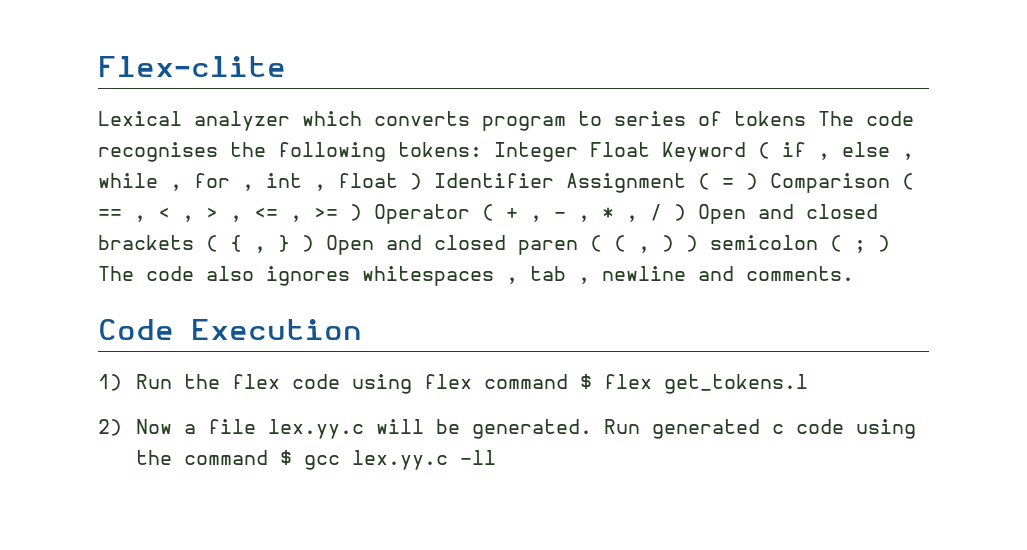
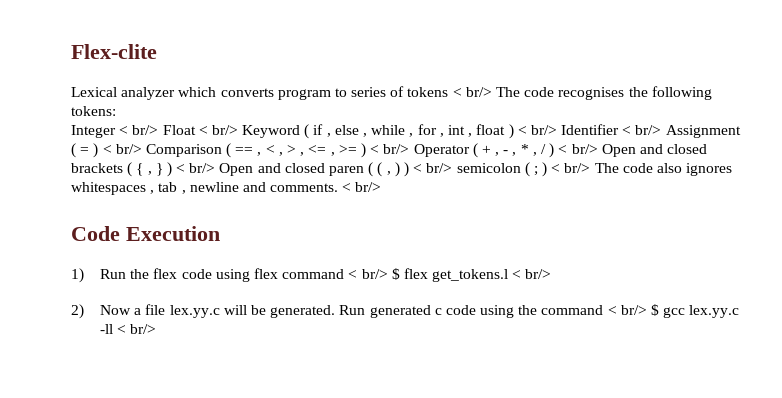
(806, 118) none -> [452,87,492,97] < br/>
[494,142,650,162] Integer Float -> [71,125,238,138] // Integer < br/> Float < br/>
[434,173,554,188] Identifier -> [517,124,662,135] < br/> Identifier < br/>
(758, 181) none -> [102,144,142,154] < br/>
(362, 212) none -> [370,144,410,154] < br/>
(686, 212) none -> [558,144,598,154] < br/>
(314, 243) none -> [176,163,216,173] < br/>
(698, 243) none -> [413,163,453,173] < br/>
(890, 243) none -> [551,163,591,173] < br/>
(854, 273) none -> [342,182,382,192] < br/>
(568, 381) none -> [348,269,388,279] < br/>
(808, 384) none -> [512,269,552,279] < br/>
(268, 457) none -> [607,305,647,315] < br/>
(496, 457) none -> [117,324,157,334] < br/>

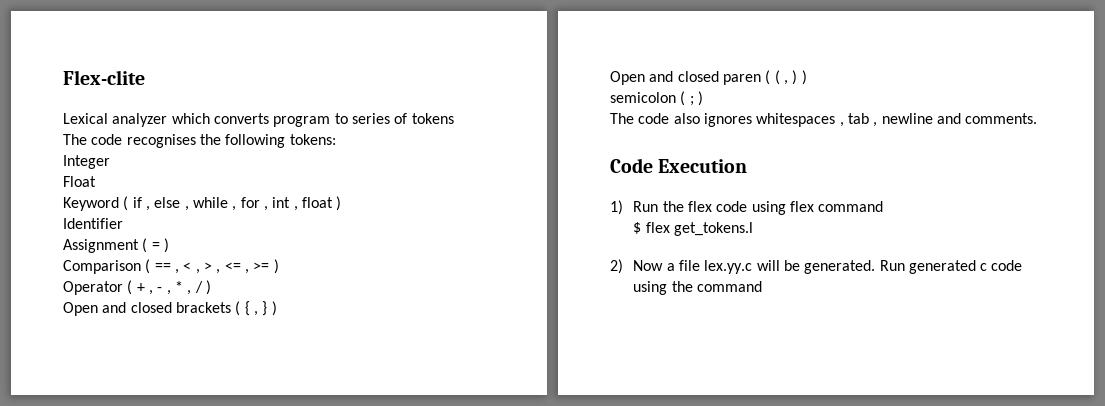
[452,87,492,97] < br/> -> (454, 118) //
[119,125,159,135] < br/> -> (110, 162) //
[198,125,238,135] < br/> -> (96, 181) //
[517,125,557,135] < br/> -> (342, 203) //
[622,125,662,135] < br/> -> (123, 223) //
[102,144,142,154] < br/> -> (169, 245) //
[370,144,410,154] < br/> -> (279, 266) //
[558,144,598,154] < br/> -> (211, 287) //
[176,163,216,173] < br/> -> (277, 308) //
[413,163,453,173] < br/> -> (807, 77) //
[551,163,591,173] < br/> -> (703, 98) //
[342,182,382,192] < br/> -> (1038, 118) none
[348,269,388,279] < br/> -> (884, 206) //
[512,269,552,279] < br/> -> (753, 229) none
[607,304,740,318] [100,324,157,334] < br/> $ gcc lex.yy.c -ll < br/> -> (762, 286) none

